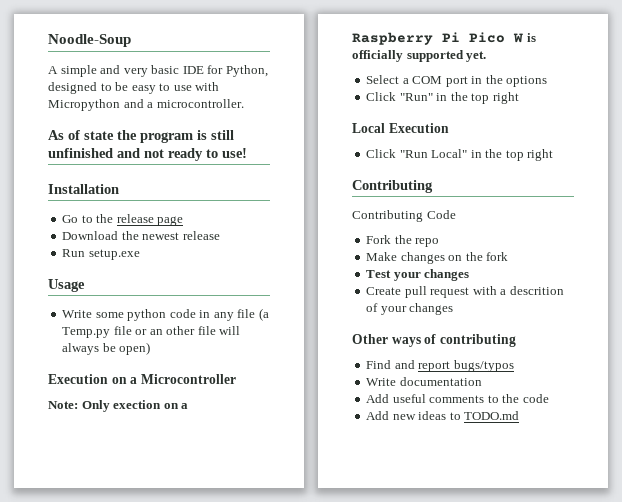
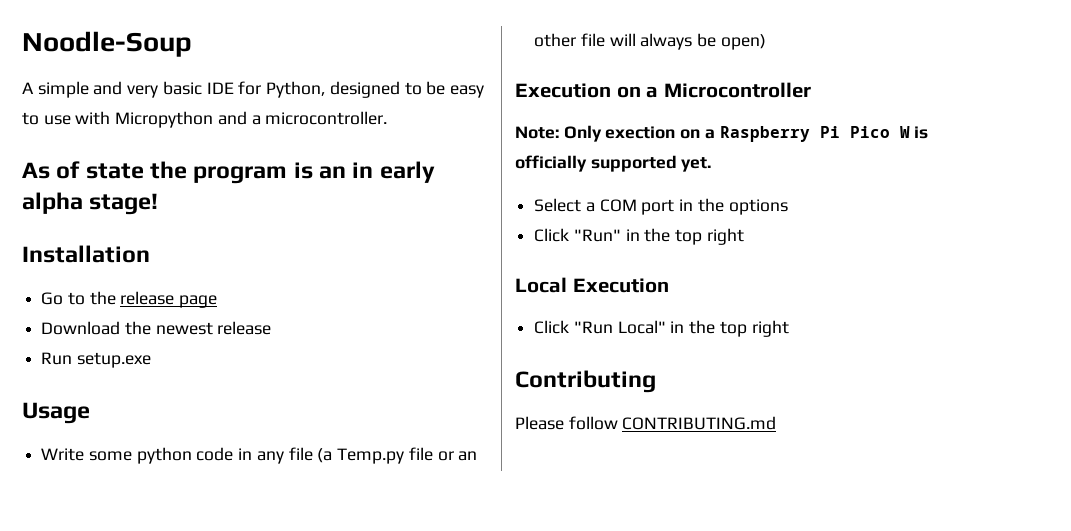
[211,130,234,140] [48,148,247,161] still unfinished and not ready to use! -> [319,161,435,183] [22,192,159,215] an in early alpha stage!
[352,210,456,222] [366,235,440,247] [366,252,509,264] [366,269,470,281] [366,286,564,298] [366,303,454,315] [352,334,516,347] [366,360,514,372] [366,377,482,386] [366,394,549,403] [366,411,520,420] Contributing Code // Fork the repo // Make changes on the fork // Test your changes // Create pull request with a descrition of your changes // Other ways of contributing // Find and report bugs/typos // Write documentation // Add useful comments to the code // Add new ideas to TODO.md -> [515,416,777,430] Please follow CONTRIBUTING.md

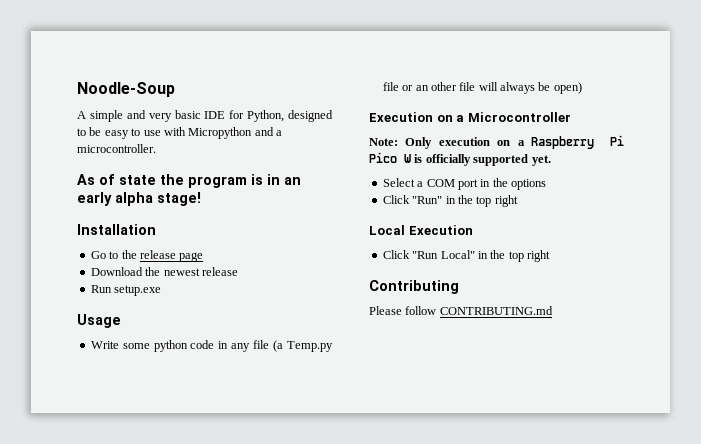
[319,162,374,179] an in -> [267,174,301,185] in an
[605,126,676,139] exection -> [438,137,490,146] execution

